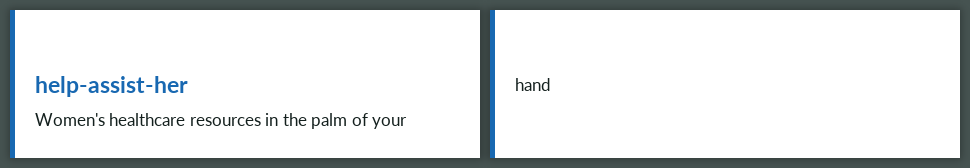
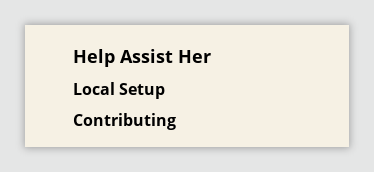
[35,76,188,97] [35,113,408,129] [515,78,551,91] help-assist-her // Women's healthcare resources in the palm of your hand -> [73,49,211,67] [73,82,166,99] [73,113,176,130] Help Assist Her // Local Setup // Contributing

